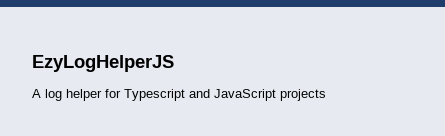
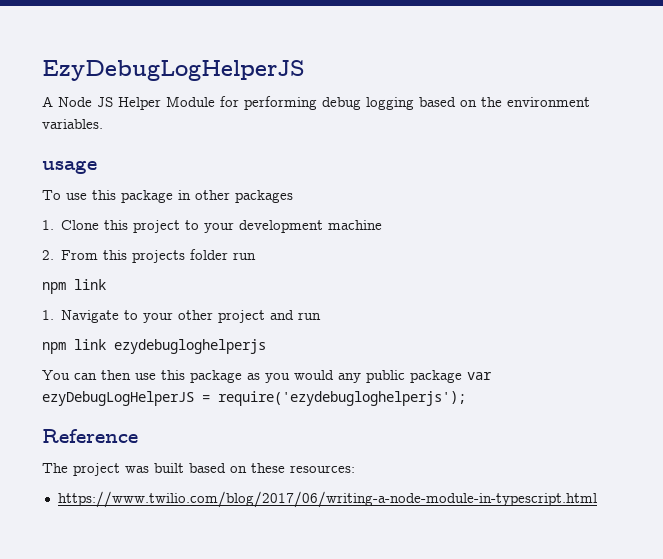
[32,55,174,72] EzyLogHelperJS -> [42,60,305,81] EzyDebugLogHelperJS
[45,89,326,101] log helper for Typescript and JavaScript projects -> [58,96,590,110] [42,119,103,129] [42,160,97,174] [42,190,293,203] [42,220,383,233] [42,249,257,263] [42,279,106,294] [42,310,322,323] [42,339,266,354] [42,370,492,383] [42,391,466,406] [42,429,138,443] [42,463,355,476] [57,491,597,508] Node JS Helper Module for performing debug logging based on the environment variables. // usage // To use this package in other packages // 1. Clone this project to your development machine // 2. From this projects folder run // npm link // 1. Navigate to your other project and run // npm link ezydebugloghelperjs // You can then use this package as you would any public package var ezyDebugLogHelperJS = require('ezydebugloghelperjs'); // Reference // The project was built based on these resources: // https://www.twilio.com/blog/2017/06/writing-a-node-module-in-typescript.html

